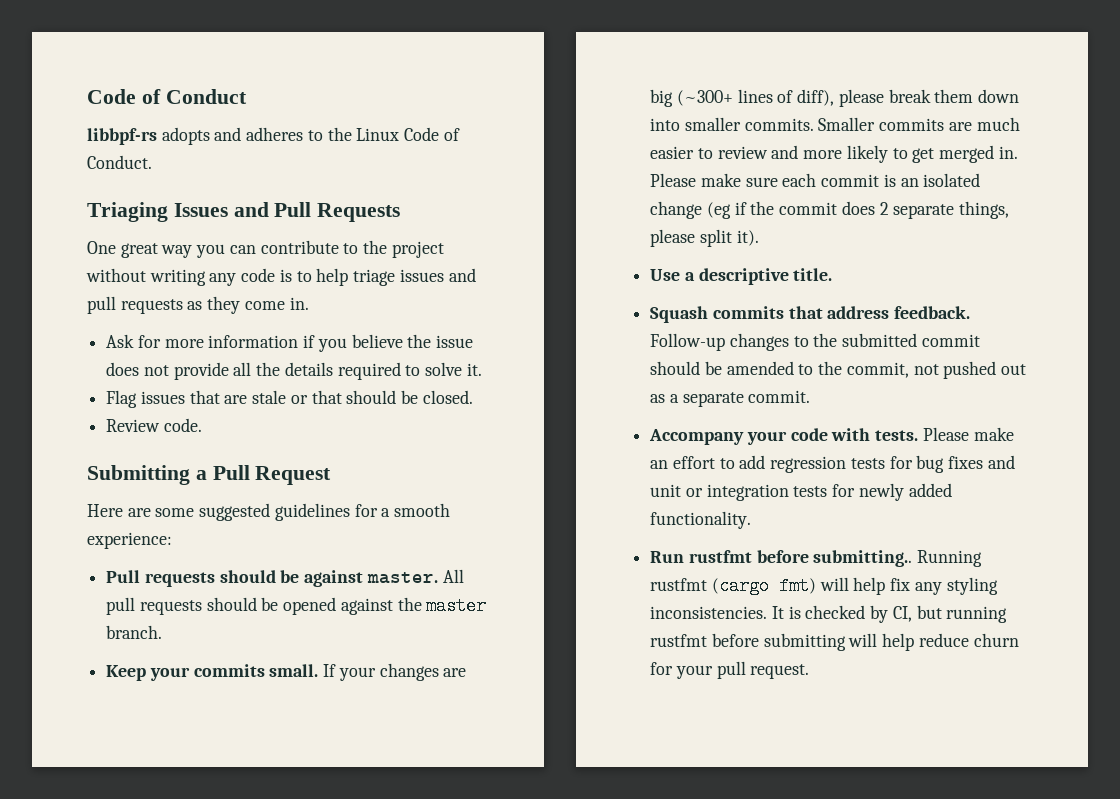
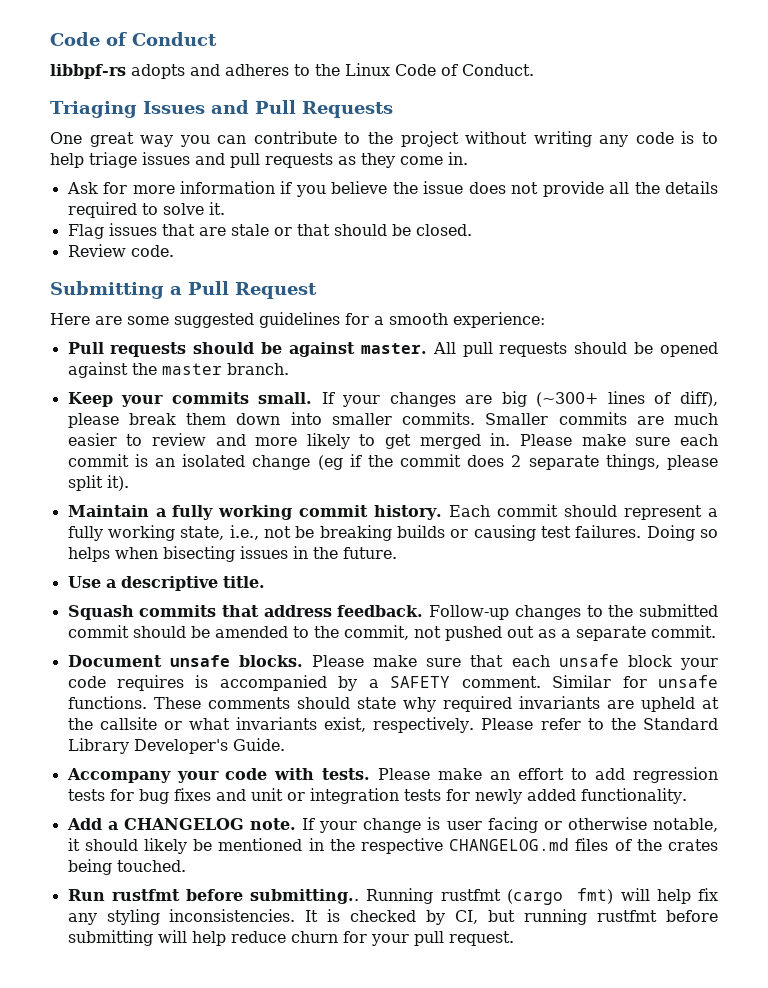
(759, 238) none -> [67,504,718,520] [67,525,718,541] [67,546,397,562] // Maintain a fully working commit history. Each commit should represent a fully working state, i.e., not be breaking builds or causing test failures. Doing so helps when bisecting issues in the future.
(811, 396) none -> [67,654,718,670] [67,675,718,691] [67,696,719,712] [67,717,719,733] [67,738,285,754] // Document unsafe blocks. Please make sure that each unsafe block your code requires is accompanied by a SAFETY comment. Similar for unsafe functions. These comments should state why required invariants are upheld at the callsite or what invariants exist, respectively. Please refer to the Standard Library Developer's Guide.
(752, 520) none -> [66,817,718,833] [67,838,719,854] [67,859,186,875] // Add a CHANGELOG note. If your change is user facing or otherwise notable, it should likely be mentioned in the respective CHANGELOG.md files of the crates being touched.

